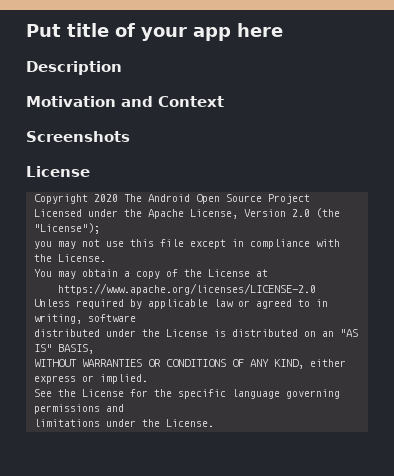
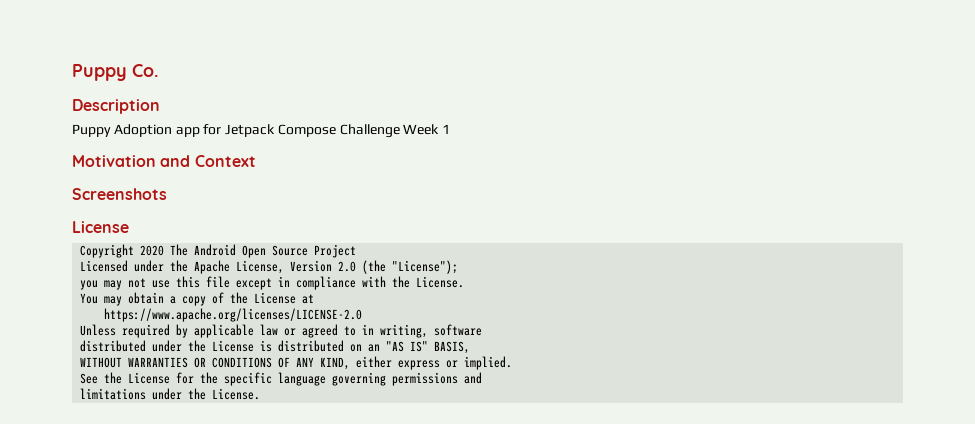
[26,23,283,41] [26,61,122,75] Put title of your app here // Description -> [72,64,158,81] [72,99,160,114] [72,124,451,138] Puppy Co. // Description // Puppy Adoption app for Jetpack Compose Challenge Week 1

